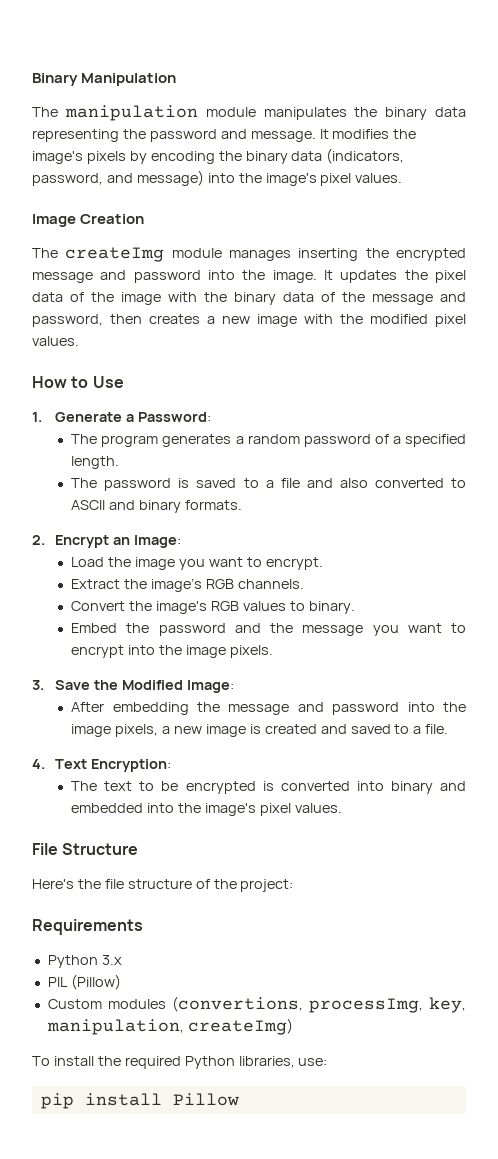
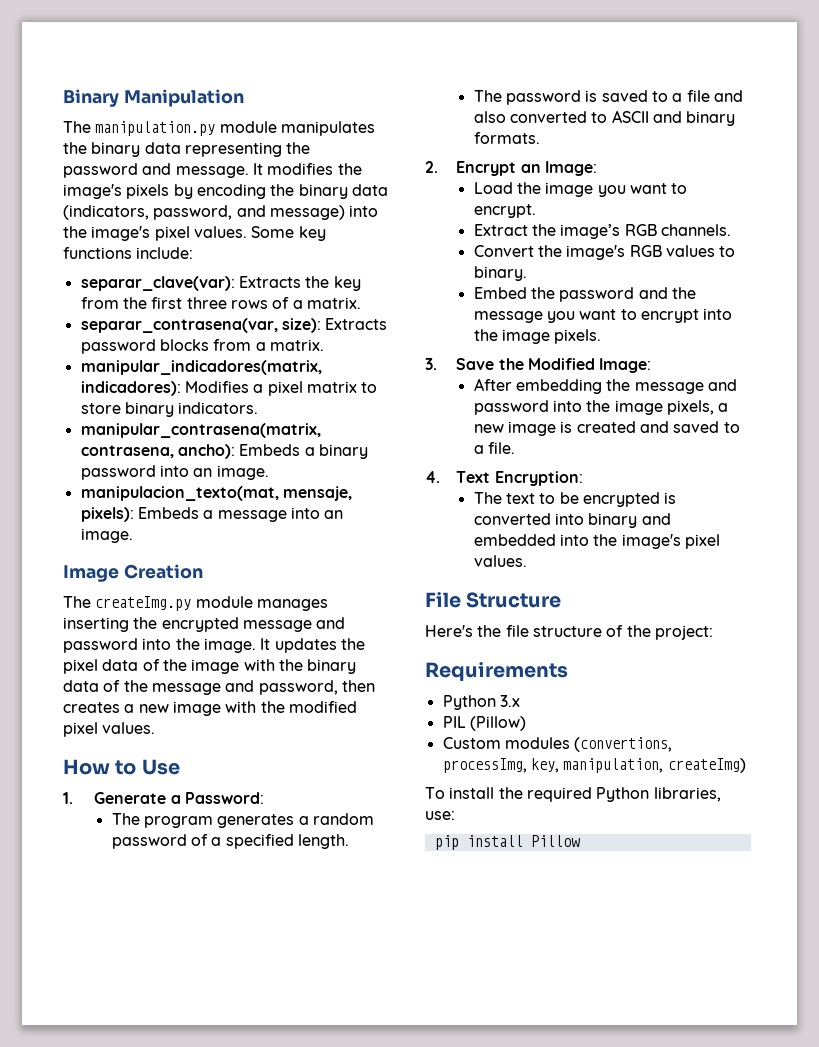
[64,105,198,121] manipulation -> [95,121,216,136] manipulation.py
(403, 178) none -> [251,226,326,241] [63,247,194,259] [80,276,361,291] [80,297,361,309] [80,318,388,333] [80,339,324,354] [80,360,322,375] [80,381,378,396] [80,402,259,417] [80,423,321,438] [80,444,368,459] [80,465,269,480] [80,486,352,501] [80,507,344,522] [80,528,133,543] Some key functions include: // separar_clave(var): Extracts the key from the first three rows of a matrix. // separar_contrasena(var, size): Extracts password blocks from a matrix. // manipular_indicadores(matrix, indicadores): Modifies a pixel matrix to store binary indicators. // manipular_contrasena(matrix, contrasena, ancho): Embeds a binary password into an image. // manipulacion_texto(mat, mensaje, pixels): Embeds a message into an image.
[65,247,165,262] createImg -> [95,596,192,611] createImg.py

